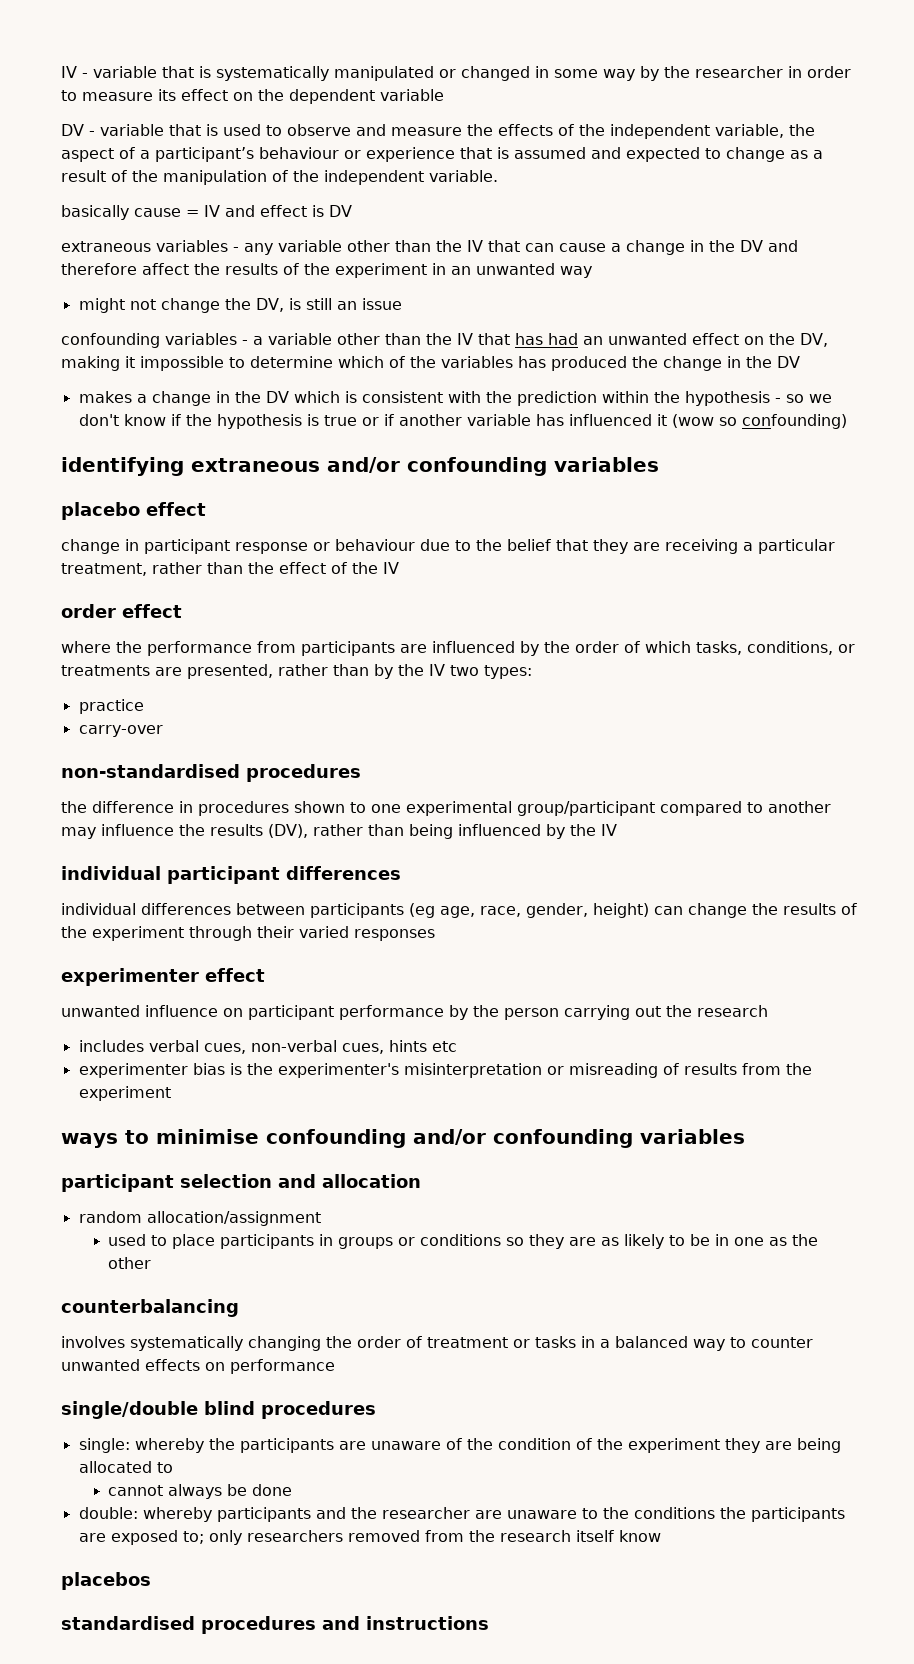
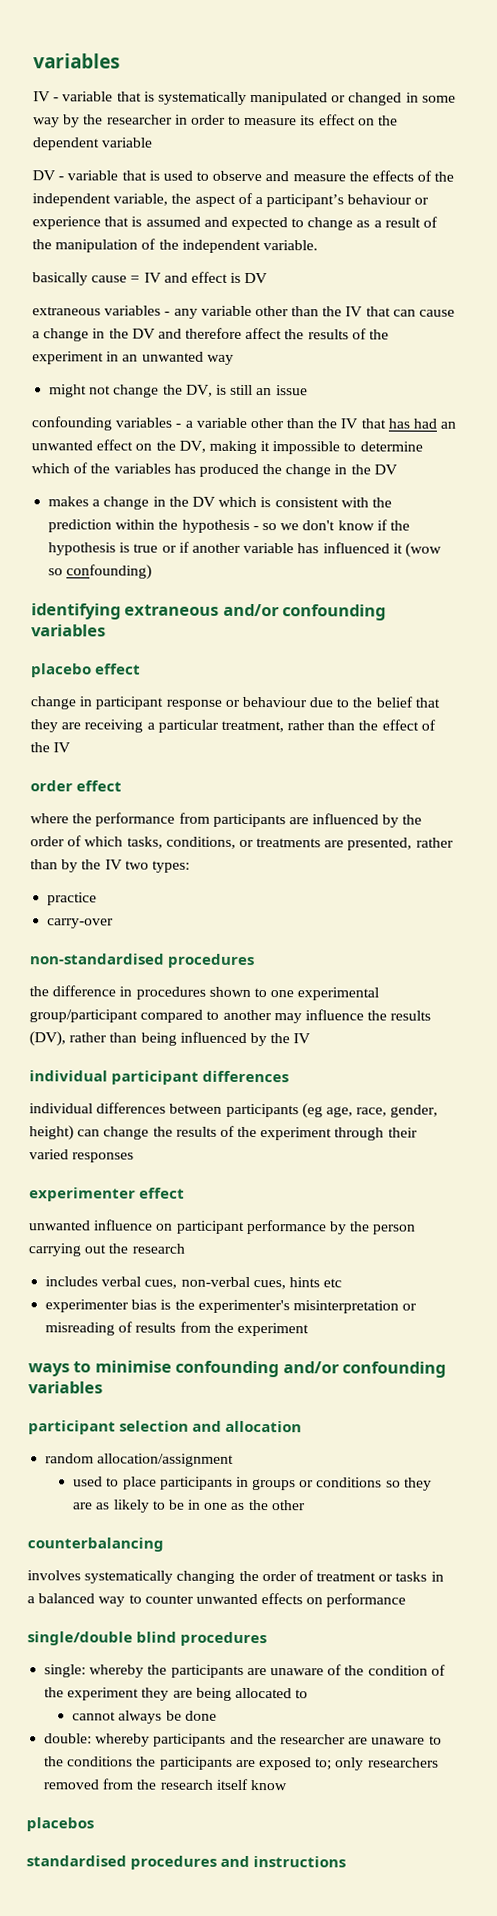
(61, 72) none -> [33,53,120,69] variables //

